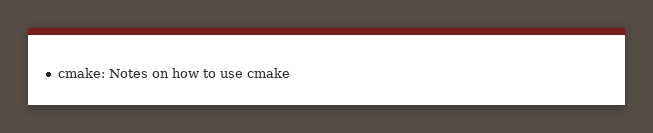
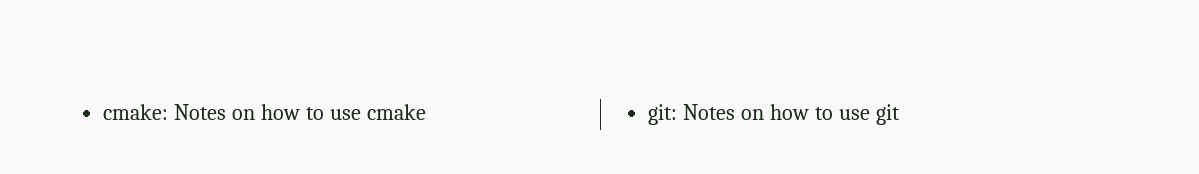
(290, 73) none -> [648,104,900,125] // git: Notes on how to use git

